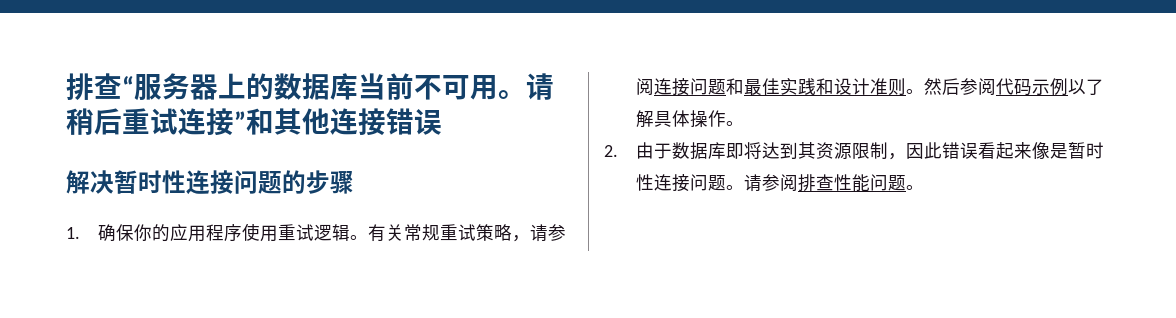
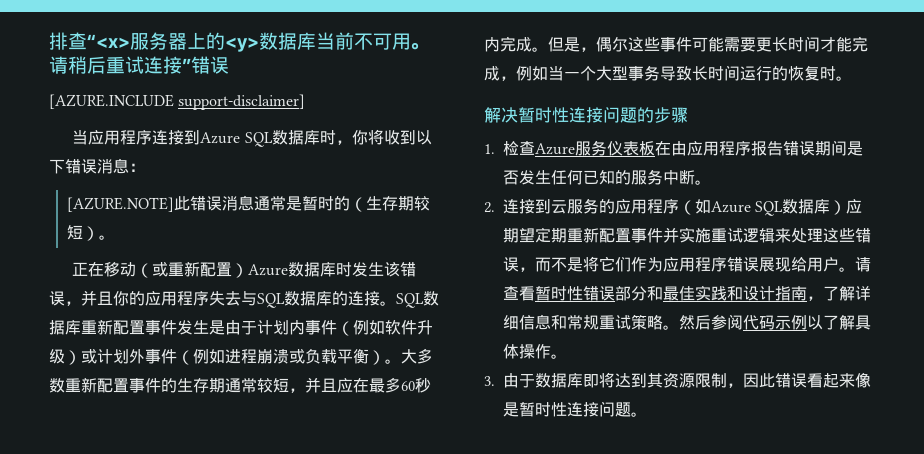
[66,73,134,100] 排查“ -> [49,32,130,50] 排查“<x>
(274, 86) none -> [225,37,259,52] <y>
[246,108,442,136] 和其他连接错误 -> [191,56,229,74] [49,94,306,110] [72,129,432,147] [49,158,145,174] [66,195,430,212] [66,225,115,241] [72,261,417,278] [49,290,439,308] [49,319,433,336] [49,348,433,365] [49,377,431,393] [484,36,868,52] [484,65,852,81] 错误 // [AZURE.INCLUDE support-disclaimer] // 当应用程序连接到Azure SQL数据库时，你将收到以下错误消息： // [AZURE.NOTE]此错误消息通常是暂时的（生存期较短）。 // 正在移动（或重新配置）Azure数据库时发生该错误，并且你的应用程序失去与SQL数据库的连接。SQL数据库重新配置事件发生是由于计划内事件（例如软件升级）或计划外事件（例如进程崩溃或负载平衡）。大多数重新配置事件的生存期通常较短，并且应在最多60秒内完成。但是，偶尔这些事件可能需要更长时间才能完成，例如当一个大型事务导致长时间运行的恢复时。
[97,223,566,242] [635,78,906,96] 确保你的应用程序使用重试逻辑。有关常规重试策略，请参阅连接问题和最佳实践和设计准则 -> [503,140,863,156] [503,169,711,185] [484,198,863,216] [503,227,871,243] [503,256,871,272] [503,285,871,301] [503,314,663,330] 检查Azure服务仪表板在由应用程序报告错误期间是否发生任何已知的服务中断。 // 2.连接到云服务的应用程序（如Azure SQL数据库）应期望定期重新配置事件并实施重试逻辑来处理这些错误，而不是将它们作为应用程序错误展现给用户。请查看暂时性错误部分和最佳实践和设计指南，了解详细信息和常规重试策略
[604,145,618,157] 2. -> [484,376,495,386] 3.
[743,174,924,192] 请参阅排查性能问题。 -> (647, 414) none

